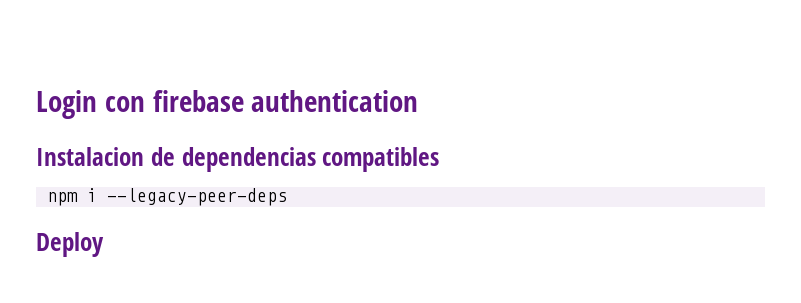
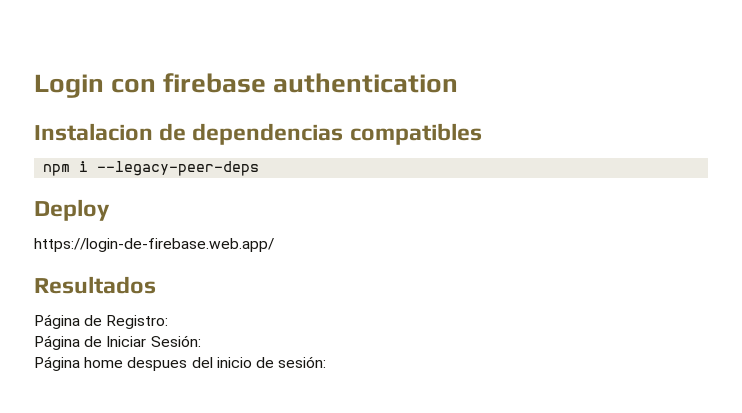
(104, 244) none -> [34,238,274,252] [34,276,156,294] [34,314,169,329] [34,335,201,350] [34,356,327,371] // https://login-de-firebase.web.app/ // Resultados // Página de Registro: // Página de Iniciar Sesión: // Página home despues del inicio de sesión:

